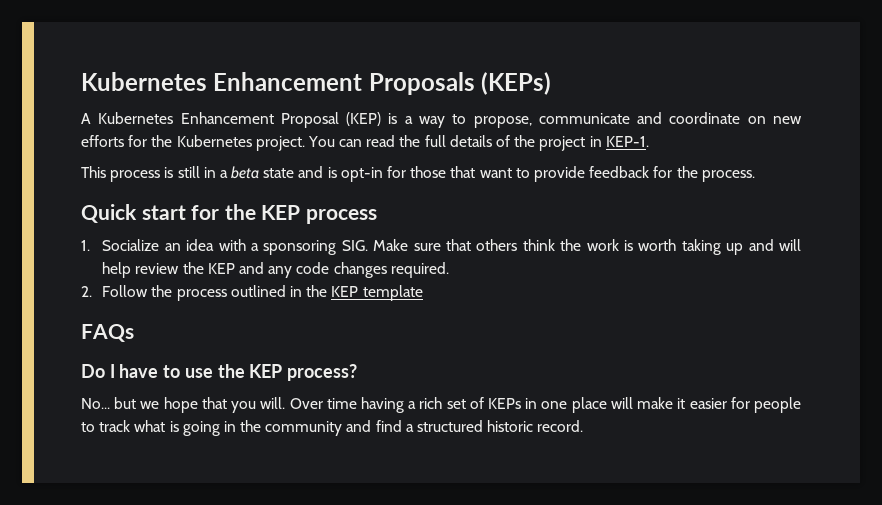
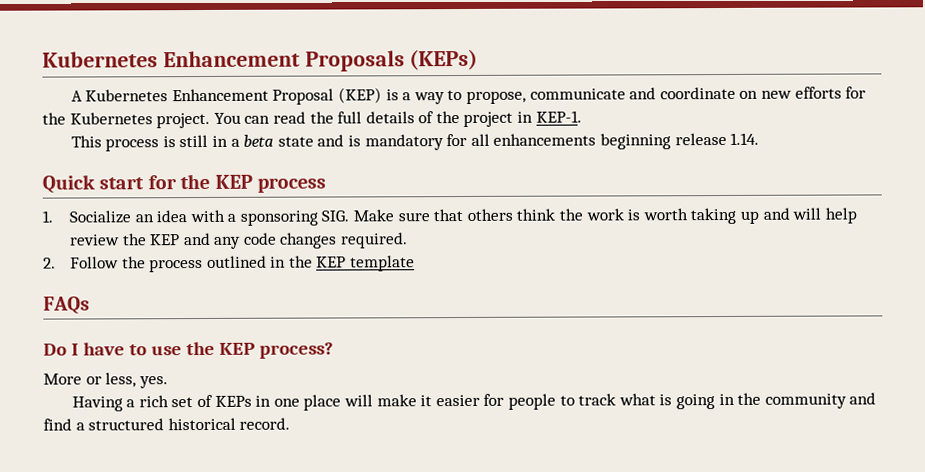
[340,166,755,182] opt-in for those that want to provide feedback for the process. -> [364,132,760,151] mandatory for all enhancements beginning release 1.14.
[81,397,404,413] No... but we hope that you will. Over time having -> [43,372,168,389] [71,396,123,412] More or less, yes. // Having
[487,420,534,432] historic -> [167,417,236,431] historical

